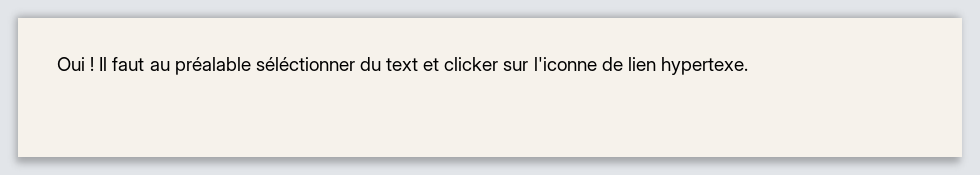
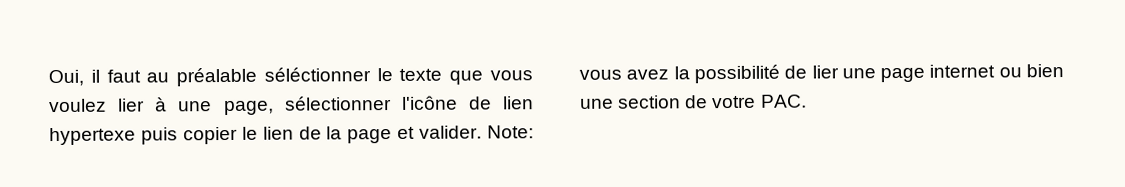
[57,57,108,71] Oui ! Il -> [48,69,100,87] Oui, il
[359,57,748,75] du text et clicker sur l'iconne de lien hypertexe. -> [376,68,533,85] [49,95,534,116] [49,125,534,146] [579,64,1064,84] [580,94,807,109] le texte que vous voulez lier à une page, sélectionner l'icône de lien hypertexe puis copier le lien de la page et valider. Note: vous avez la possibilité de lier une page internet ou bien une section de votre PAC.

